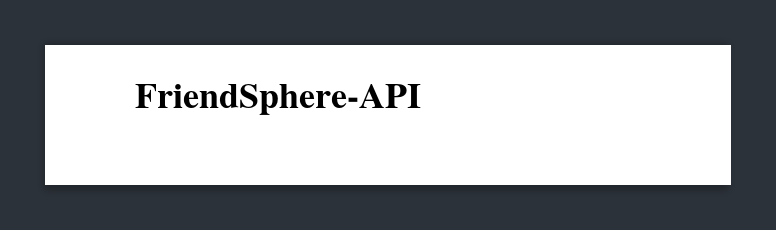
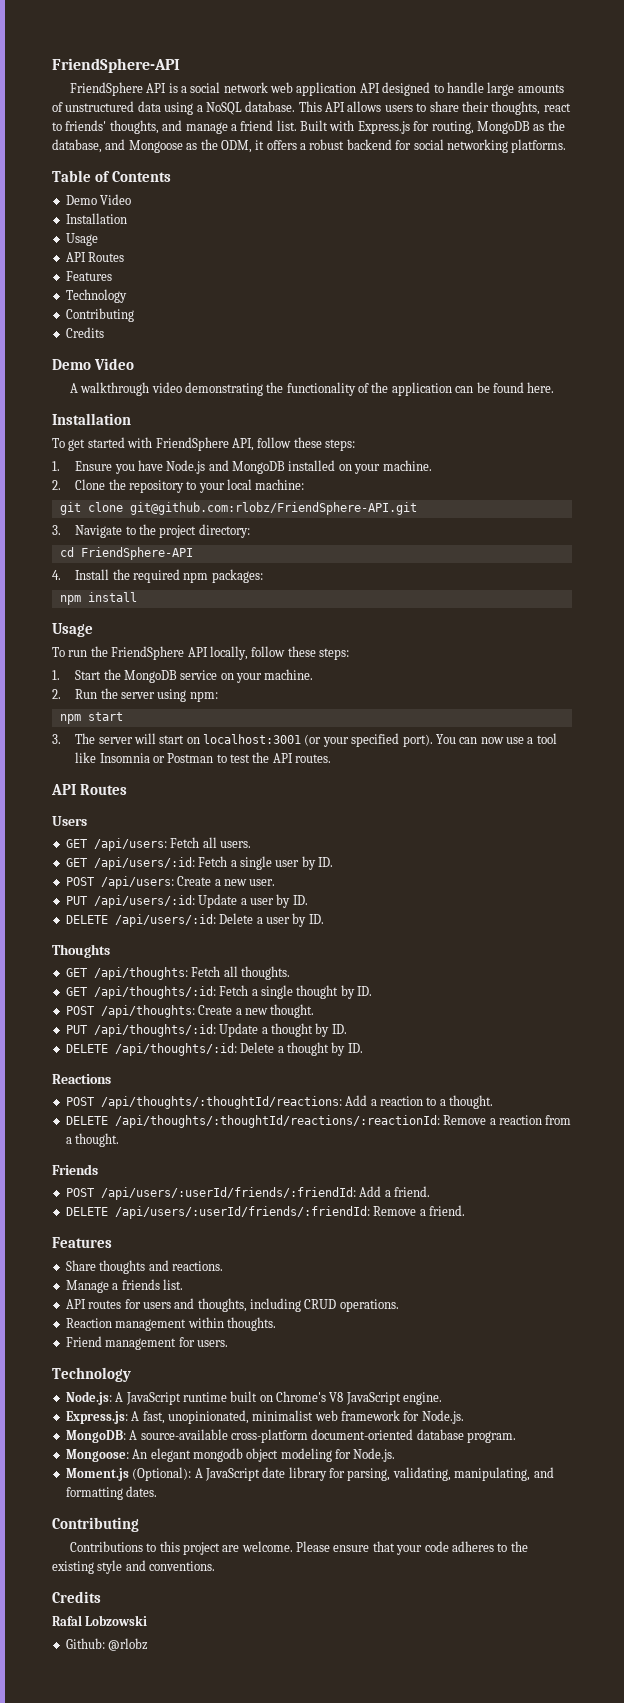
[135,84,421,115] FriendSphere-API -> [52,58,180,73] [69,82,564,96] [52,101,571,115] [52,120,565,134] [52,139,567,153] [52,170,171,182] [65,194,132,205] [65,213,127,224] [65,233,98,246] [65,252,125,262] [65,271,112,281] [65,289,127,303] [65,308,134,322] [65,327,104,338] [52,358,134,370] [69,382,555,396] [52,413,131,425] [52,437,355,451] [52,460,432,474] [52,479,305,493] [59,502,417,515] [52,524,250,538] [59,547,193,560] [52,569,263,583] [59,592,137,605] [52,623,93,637] [52,646,349,660] [52,669,314,683] [52,688,218,702] [59,712,123,724] [52,733,557,747] [75,752,332,763] [51,784,127,795] [52,816,87,826] [65,837,251,851] [65,856,333,870] [65,876,276,889] [65,894,308,908] [65,913,324,927] [52,944,110,958] [65,966,290,980] [65,985,372,999] [65,1004,315,1018] [65,1023,347,1037] [65,1042,363,1056] [52,1074,111,1084] [65,1095,493,1109] [65,1115,572,1128] [65,1133,120,1147] [52,1164,98,1175] [65,1186,430,1200] [65,1205,465,1219] [52,1237,112,1248] [65,1260,223,1274] [65,1279,183,1293] [65,1298,399,1312] [65,1317,276,1331] [65,1336,228,1350] [52,1367,131,1382] [65,1391,443,1405] [65,1410,464,1424] [65,1429,516,1443] [65,1448,396,1462] [65,1467,554,1481] [65,1486,158,1500] [52,1517,139,1532] [69,1541,528,1555] [52,1560,216,1574] [52,1591,101,1603] [52,1615,148,1626] [65,1638,149,1651] FriendSphere-API // FriendSphere API is a social network web application API designed to handle large amounts of unstructured data using a NoSQL database. This API allows users to share their thoughts, react to friends' thoughts, and manage a friend list. Built with Express.js for routing, MongoDB as the database, and Mongoose as the ODM, it offers a robust backend for social networking platforms. // Table of Contents // Demo Video // Installation // Usage // API Routes // Features // Technology // Contributing // Credits // Demo Video // A walkthrough video demonstrating the functionality of the application can be found here. // Installation // To get started with FriendSphere API, follow these steps: // 1. Ensure you have Node.js and MongoDB installed on your machine. // 2. Clone the repository to your local machine: // git clone git@github.com:rlobz/FriendSphere-API.git // 3. Navigate to the project directory: // cd FriendSphere-API // 4. Install the required npm packages: // npm install // Usage // To run the FriendSphere API locally, follow these steps: // 1. Start the MongoDB service on your machine. // 2. Run the server using npm: // npm start // 3. The server will start on localhost:3001 (or your specified port). You can now use a tool like Insomnia or Postman to test the API routes. // API Routes // Users // GET /api/users: Fetch all users. // GET /api/users/:id: Fetch a single user by ID. // POST /api/users: Create a new user. // PUT /api/users/:id: Update a user by ID. // DELETE /api/users/:id: Delete a user by ID. // Thoughts // GET /api/thoughts: Fetch all thoughts. // GET /api/thoughts/:id: Fetch a single thought by ID. // POST /api/thoughts: Create a new thought. // PUT /api/thoughts/:id: Update a thought by ID. // DELETE /api/thoughts/:id: Delete a thought by ID. // Reactions // POST /api/thoughts/:thoughtId/reactions: Add a reaction to a thought. // DELETE /api/thoughts/:thoughtId/reactions/:reactionId: Remove a reaction from a thought. // Friends // POST /api/users/:userId/friends/:friendId: Add a friend. // DELETE /api/users/:userId/friends/:friendId: Remove a friend. // Features // Share thoughts and reactions. // Manage a friends list. // API routes for users and thoughts, including CRUD operations. // Reaction management within thoughts. // Friend management for users. // Technology // Node.js: A JavaScript runtime built on Chrome's V8 JavaScript engine. // Express.js: A fast, unopinionated, minimalist web framework for Node.js. // MongoDB: A source-available cross-platform document-oriented database program. // Mongoose: An elegant mongodb object modeling for Node.js. // Moment.js (Optional): A JavaScript date library for parsing, validating, manipulating, and formatting dates. // Contributing // Contributions to this project are welcome. Please ensure that your code adheres to the existing style and conventions. // Credits // Rafal Lobzowski // Github: @rlobz

